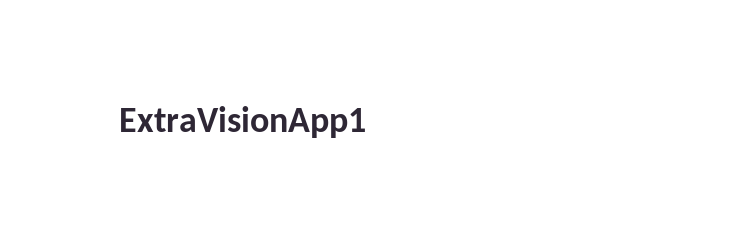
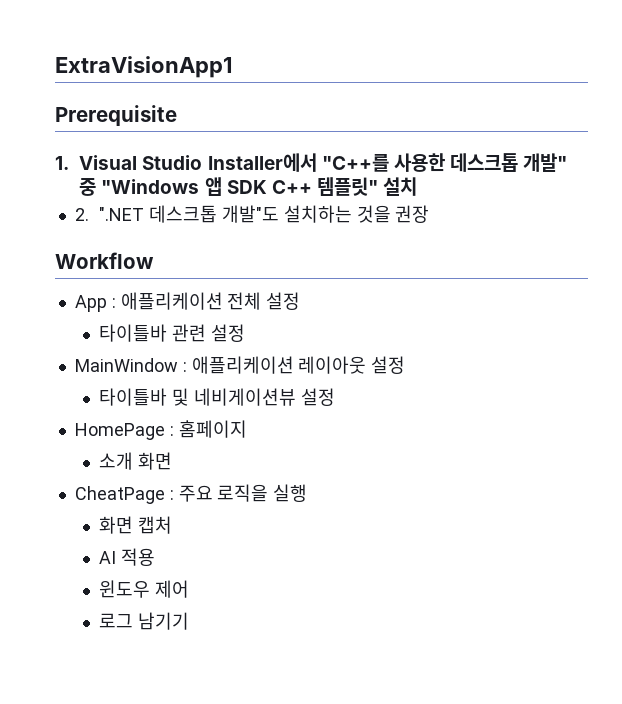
(366, 122) none -> [55,105,177,126] [55,153,568,172] [79,177,418,196] [74,205,430,223] [55,252,154,269] [74,292,301,312] [99,324,245,342] [74,356,406,374] [99,388,335,406] [74,420,247,440] [99,452,172,470] [74,484,308,504] [99,516,172,534] [99,548,155,566] [99,580,189,598] [99,612,189,630] // Prerequisite // 1. Visual Studio Installer에서 "C++를 사용한 데스크톱 개발" 중 "Windows 앱 SDK C++ 템플릿" 설치 // 2. ".NET 데스크톱 개발"도 설치하는 것을 권장 // Workflow // App : 애플리케이션 전체 설정 // 타이틀바 관련 설정 // MainWindow : 애플리케이션 레이아웃 설정 // 타이틀바 및 네비게이션뷰 설정 // HomePage : 홈페이지 // 소개 화면 // CheatPage : 주요 로직을 실행 // 화면 캡처 // AI 적용 // 윈도우 제어 // 로그 남기기

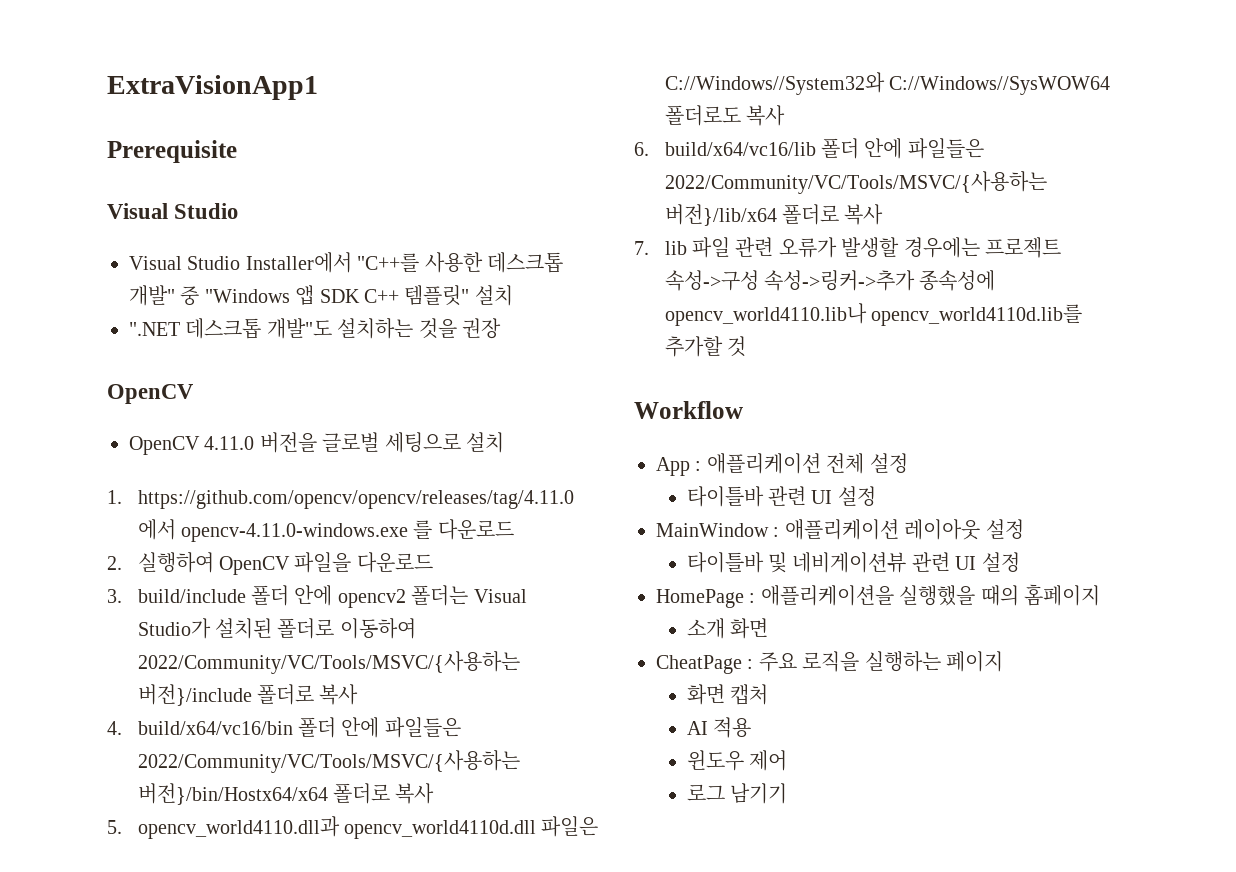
[55,156,69,170] 1. -> [107,203,239,219] Visual Studio //
[74,208,89,221] 2. -> (513, 295) none
(430, 214) none -> [107,384,193,404] [129,432,504,455] [107,490,574,509] [137,519,514,542] [107,552,433,575] [107,585,527,608] [137,618,416,639] [137,651,520,674] [137,684,359,706] [107,717,461,738] [137,750,520,773] [137,783,435,805] [107,816,599,839] [664,72,1111,95] [664,105,786,126] [634,138,984,159] [664,171,1047,194] [664,204,884,226] [634,237,1062,258] [664,270,996,291] [664,303,1083,326] [664,336,747,357] // OpenCV // OpenCV 4.11.0 버전을 글로벌 세팅으로 설치 // 1. https://github.com/opencv/opencv/releases/tag/4.11.0 에서 opencv-4.11.0-windows.exe 를 다운로드 // 2. 실행하여 OpenCV 파일을 다운로드 // 3. build/include 폴더 안에 opencv2 폴더는 Visual Studio가 설치된 폴더로 이동하여 2022/Community/VC/Tools/MSVC/{사용하는 버전}/include 폴더로 복사 // 4. build/x64/vc16/bin 폴더 안에 파일들은 2022/Community/VC/Tools/MSVC/{사용하는 버전}/bin/Hostx64/x64 폴더로 복사 // 5. opencv_world4110.dll과 opencv_world4110d.dll 파일은 C://Windows//System32와 C://Windows//SysWOW64 폴더로도 복사 // 6. build/x64/vc16/lib 폴더 안에 파일들은 2022/Community/VC/Tools/MSVC/{사용하는 버전}/lib/x64 폴더로 복사 // 7. lib 파일 관련 오류가 발생할 경우에는 프로젝트 속성->구성 속성->링커->추가 종속성에 opencv_world4110.lib나 opencv_world4110d.lib를 추가할 것
(206, 333) none -> [811,490,833,504] UI
(296, 397) none -> [911,552,977,572] 관련 UI
(174, 431) none -> [760,585,1019,606] 애플리케이션을 실행했을 때의
[273,484,308,502] 실행 -> [864,651,1003,672] 실행하는 페이지

